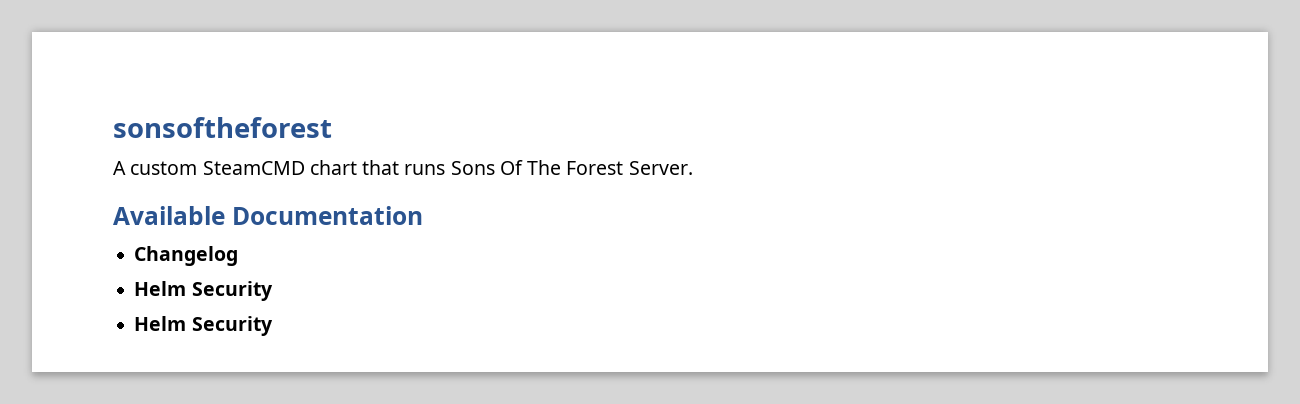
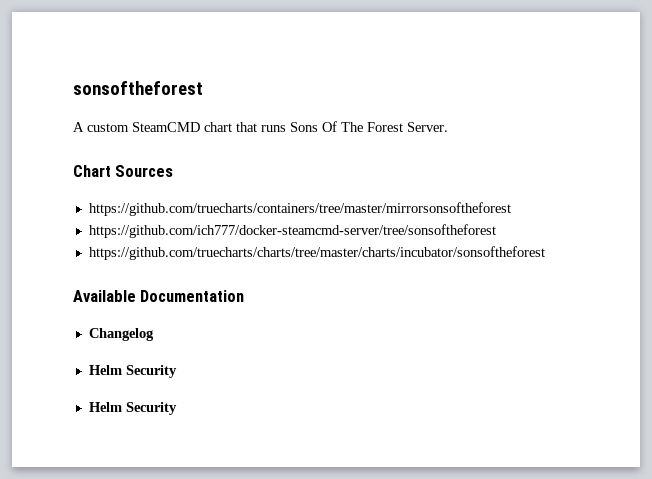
(693, 168) none -> [73,165,174,177] [88,202,511,216] [88,224,496,238] [88,246,545,260] // Chart Sources // https://github.com/truecharts/containers/tree/master/mirrorsonsoftheforest // https://github.com/ich777/docker-steamcmd-server/tree/sonsoftheforest // https://github.com/truecharts/charts/tree/master/charts/incubator/sonsoftheforest

